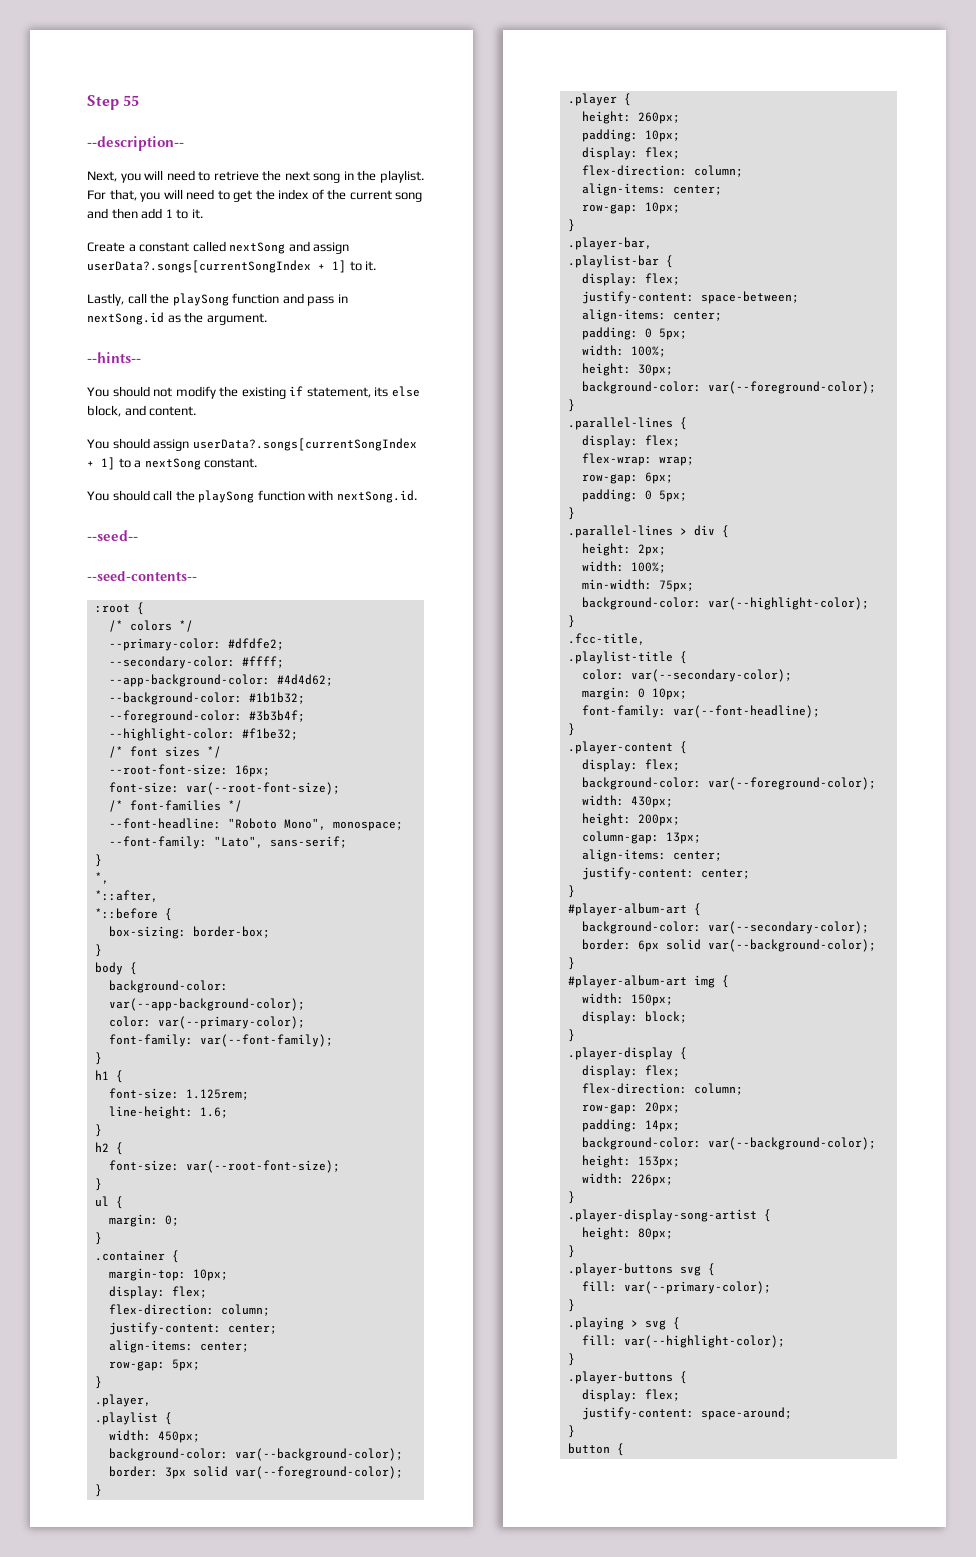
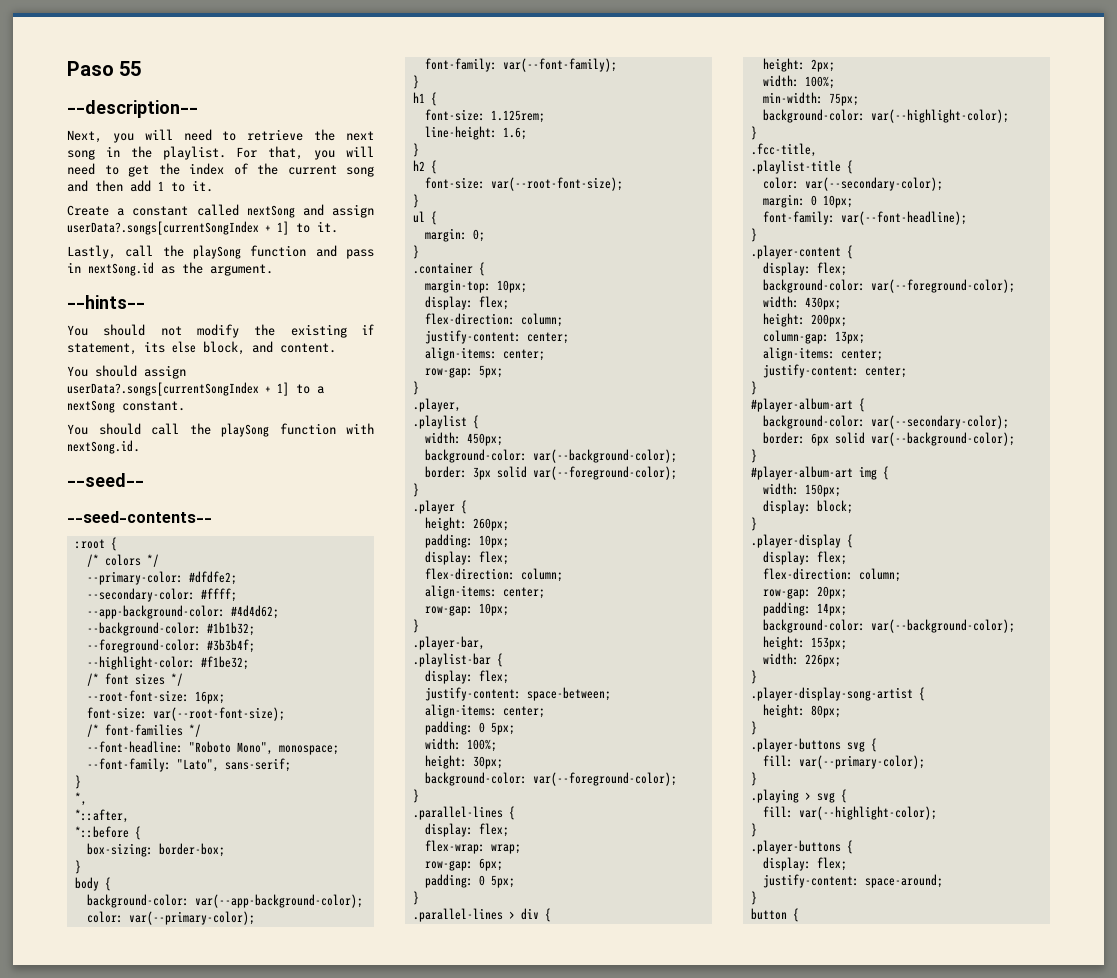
[87,95,119,110] Step -> [67,61,114,76] Paso

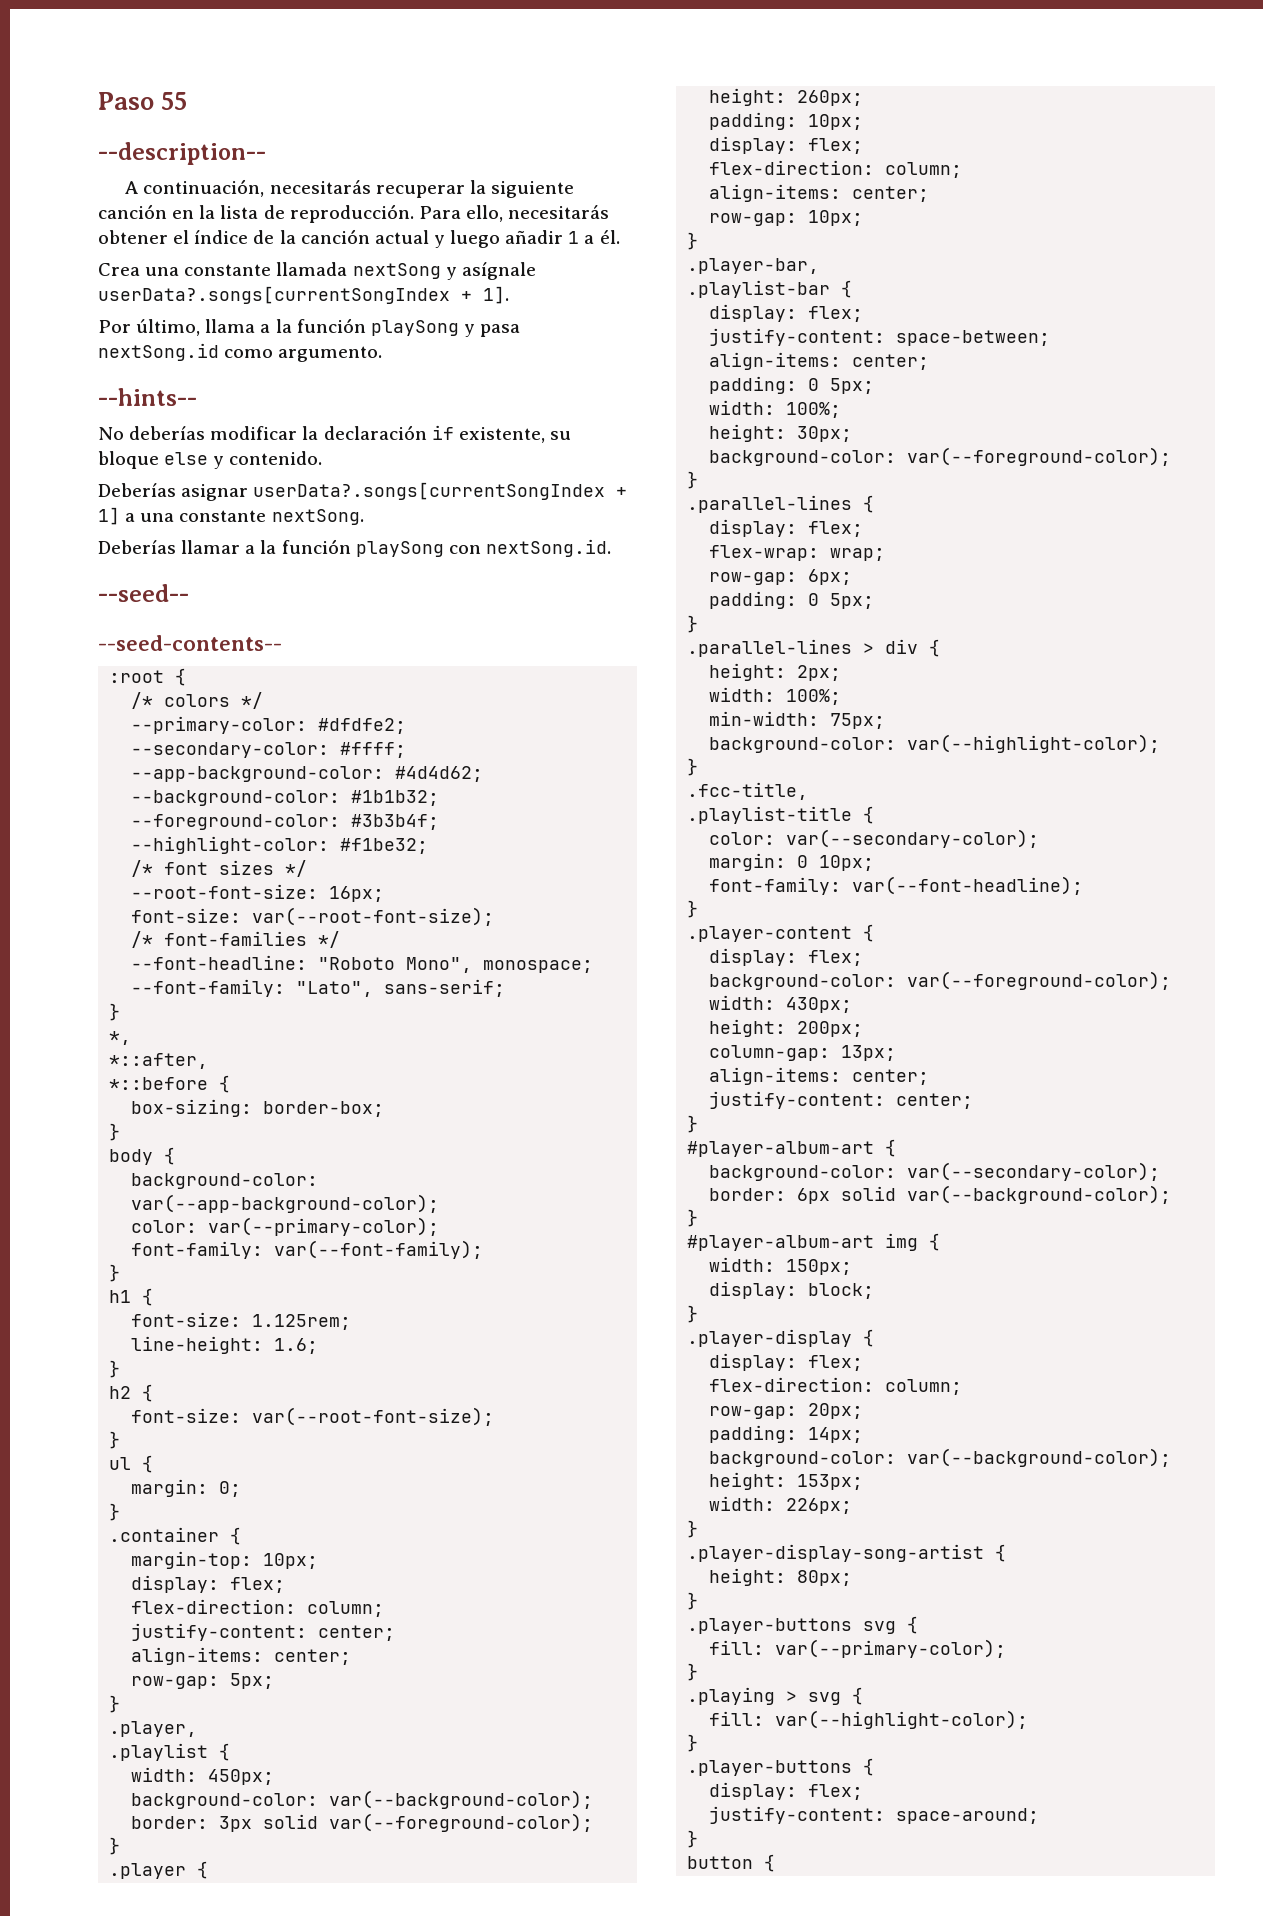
[67,129,374,143] [67,146,374,160] [67,163,374,177] [67,180,213,192] [67,204,374,218] [67,221,338,235] [67,245,374,259] [67,262,273,276] [67,295,145,309] [67,324,374,338] [67,341,336,355] [67,365,186,379] [67,382,324,396] [67,400,185,413] [67,423,374,437] Next, you will need to retrieve the next song in the playlist. For that, you will need to get the index of the current song and then add 1 to it. // Create a constant called nextSong and assign userData?.songs[currentSongIndex + 1] to it. // Lastly, call the playSong function and pass in nextSong.id as the argument. // --hints-- // You should not modify the existing if statement, its else block, and content. // You should assign userData?.songs[currentSongIndex + 1] to a nextSong constant. // You should call the playSong function with -> [125,179,574,198] [98,204,610,223] [98,229,620,248] [98,262,536,280] [98,286,509,304] [98,318,521,337] [98,343,383,362] [98,388,197,406] [98,425,571,443] [98,451,323,469] [98,482,628,501] [98,507,364,525] [98,539,481,557] A continuación, necesitarás recuperar la siguiente canción en la lista de reproducción. Para ello, necesitarás obtener el índice de la canción actual y luego añadir 1 a él. // Crea una constante llamada nextSong y asígnale userData?.songs[currentSongIndex + 1]. // Por último, llama a la función playSong y pasa nextSong.id como argumento. // --hints-- // No deberías modificar la declaración if existente, su bloque else y contenido. // Deberías asignar userData?.songs[currentSongIndex + 1] a una constante nextSong. // Deberías llamar a la función playSong con

